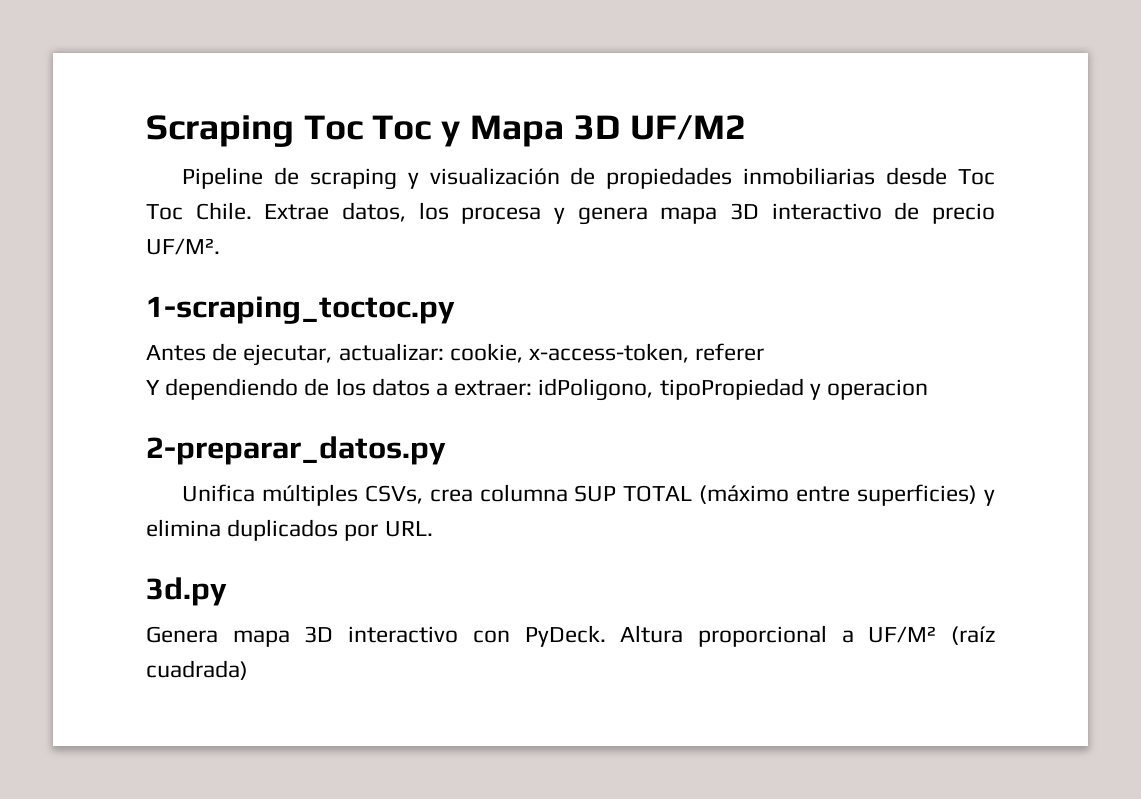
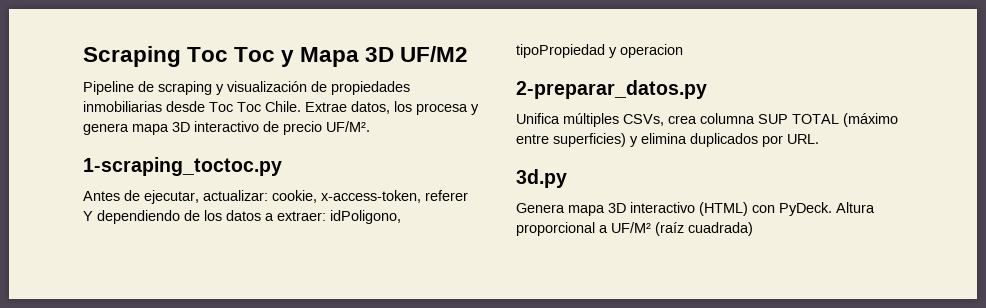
(459, 634) none -> [699,202,748,216] (HTML)

